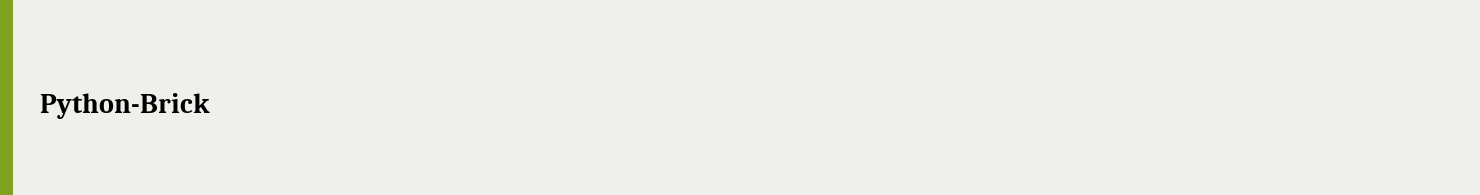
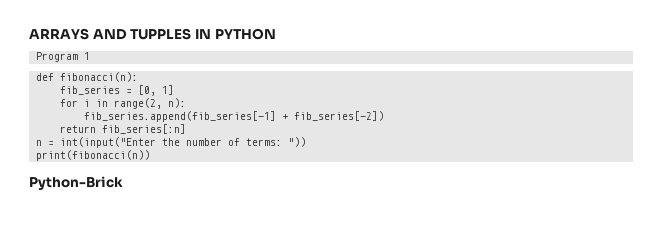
(40, 106) none -> [29,28,276,40] [35,52,90,62] [35,72,138,82] [59,85,174,96] [59,98,186,109] [83,111,384,122] [59,124,186,134] [35,137,306,148] [35,150,150,161] ARRAYS AND TUPPLES IN PYTHON // Program 1 // def fibonacci(n): // fib_series = [0, 1] // for i in range(2, n): // fib_series.append(fib_series[-1] + fib_series[-2]) // return fib_series[:n] // n = int(input("Enter the number of terms: ")) // print(fibonacci(n)) //

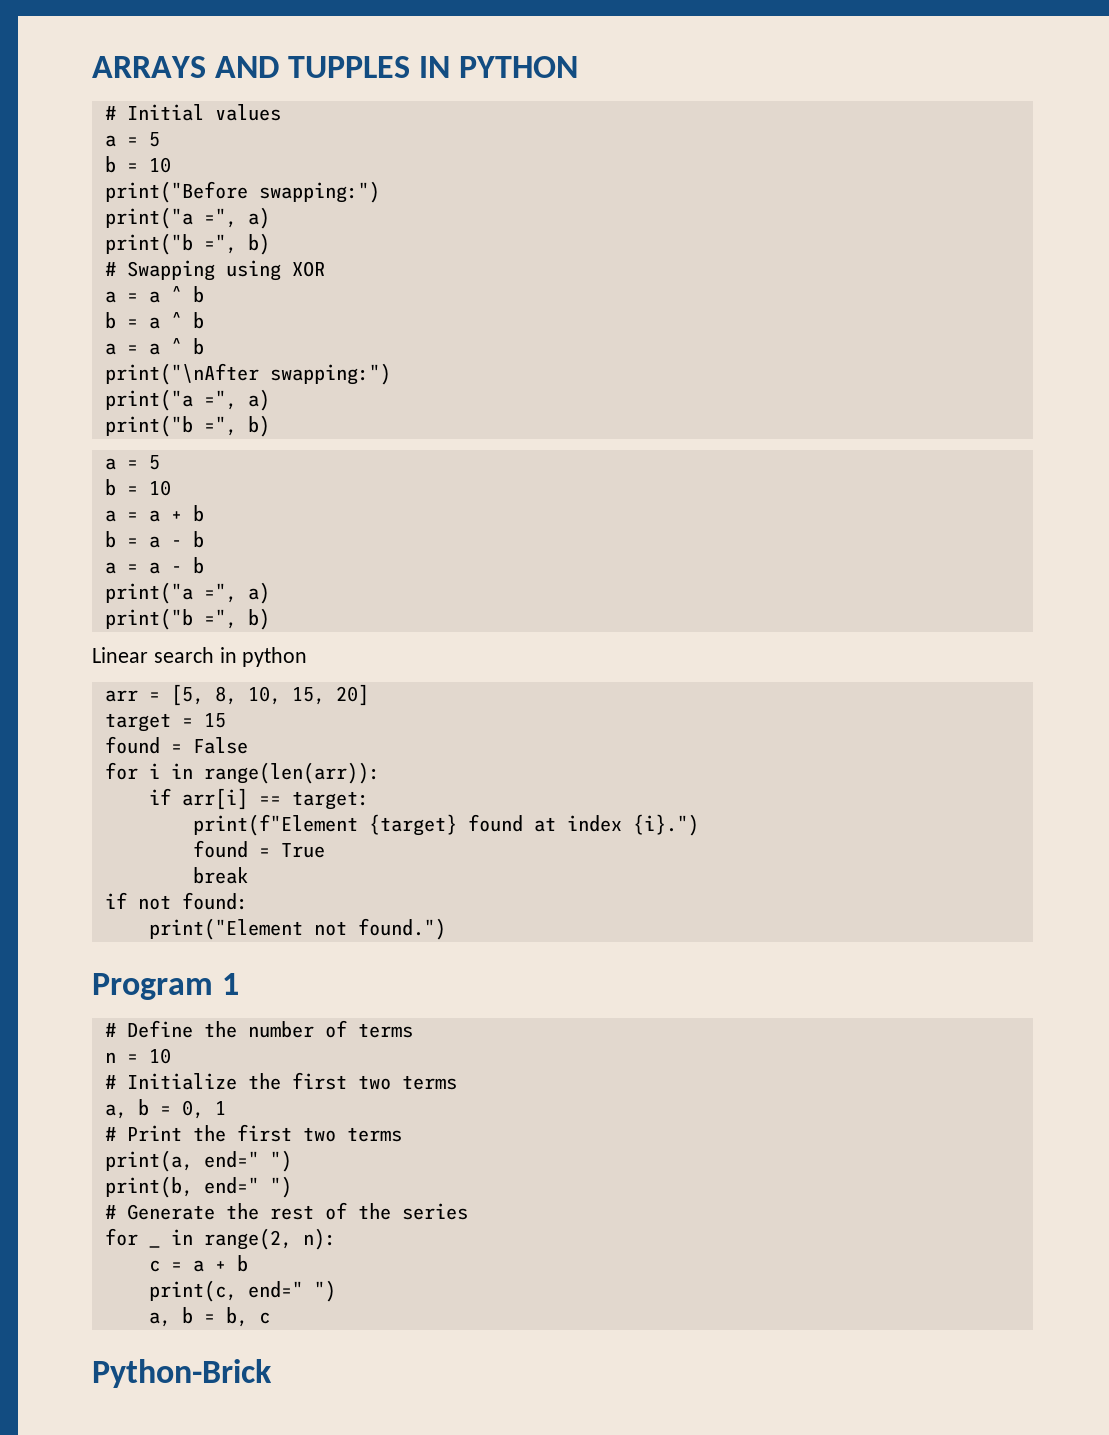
[35,52,90,62] [35,72,138,82] [59,85,174,96] [59,98,186,109] [83,111,384,122] [59,124,186,134] [35,137,306,148] [35,150,150,161] Program 1 // def fibonacci(n): // fib_series = [0, 1] // for i in range(2, n): // fib_series.append(fib_series[-1] + fib_series[-2]) // return fib_series[:n] // n = int(input("Enter the number of terms: ")) // print(fibonacci(n)) -> [104,104,281,121] [104,132,160,147] [104,156,171,173] [104,181,380,203] [104,207,270,229] [104,233,270,255] [104,260,325,281] [104,286,204,303] [104,312,204,329] [104,338,204,355] [104,363,391,385] [104,389,270,411] [104,415,270,437] [104,455,160,470] [104,479,171,496] [104,505,204,522] [104,531,204,548] [104,557,204,574] [104,582,270,604] [104,608,270,630] [92,647,308,667] [104,684,369,706] [104,713,226,732] [104,736,248,754] [104,762,380,784] [148,788,369,810] [192,814,699,836] [192,840,325,858] [192,867,248,884] [104,892,248,910] [148,918,446,940] [92,973,240,1000] [104,1020,413,1038] [104,1048,171,1064] [104,1072,457,1090] [104,1099,226,1119] [104,1124,402,1142] [104,1150,292,1172] [104,1176,292,1198] [104,1202,468,1220] [104,1228,160,1248] [170,1228,336,1250] [148,1255,248,1272] [148,1280,336,1302] [148,1307,270,1327] # Initial values // a = 5 // b = 10 // print("Before swapping:") // print("a =", a) // print("b =", b) // # Swapping using XOR // a = a ^ b // b = a ^ b // a = a ^ b // print("\nAfter swapping:") // print("a =", a) // print("b =", b) // a = 5 // b = 10 // a = a + b // b = a - b // a = a - b // print("a =", a) // print("b =", b) // Linear search in python // arr = [5, 8, 10, 15, 20] // target = 15 // found = False // for i in range(len(arr)): // if arr[i] == target: // print(f"Element {target} found at index {i}.") // found = True // break // if not found: // print("Element not found.") // Program 1 // # Define the number of terms // n = 10 // # Initialize the first two terms // a, b = 0, 1 // # Print the first two terms // print(a, end=" ") // print(b, end=" ") // # Generate the rest of the series // for _ in range(2, n): // c = a + b // print(c, end=" ") // a, b = b, c

